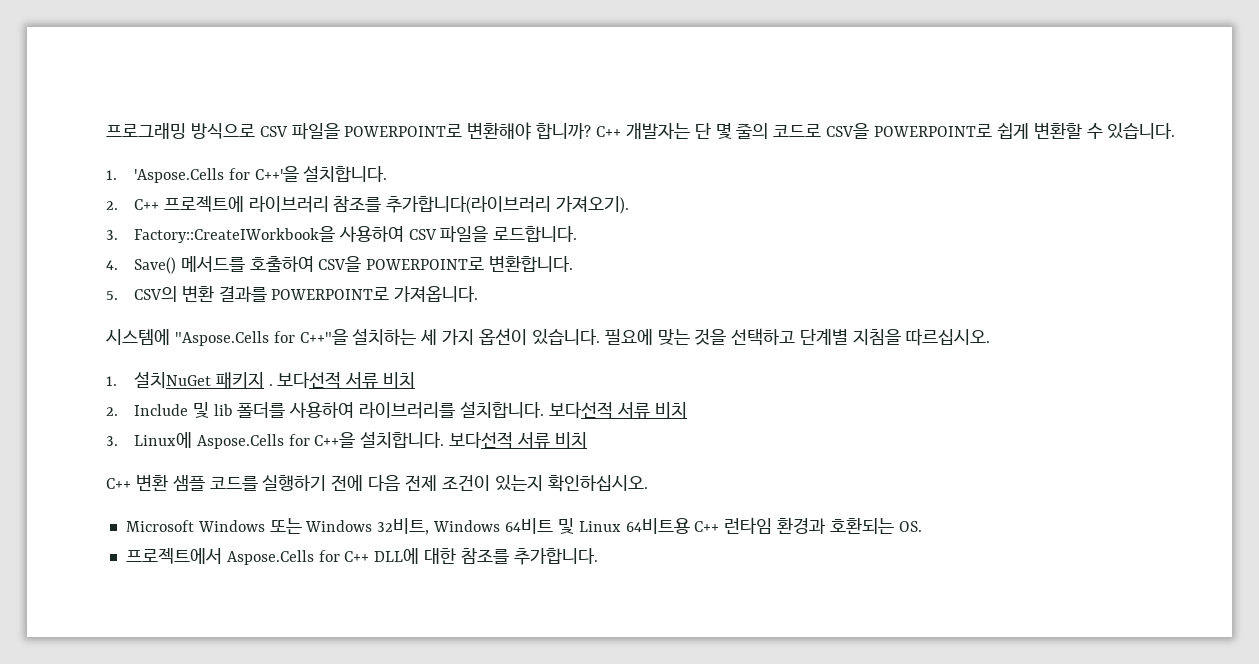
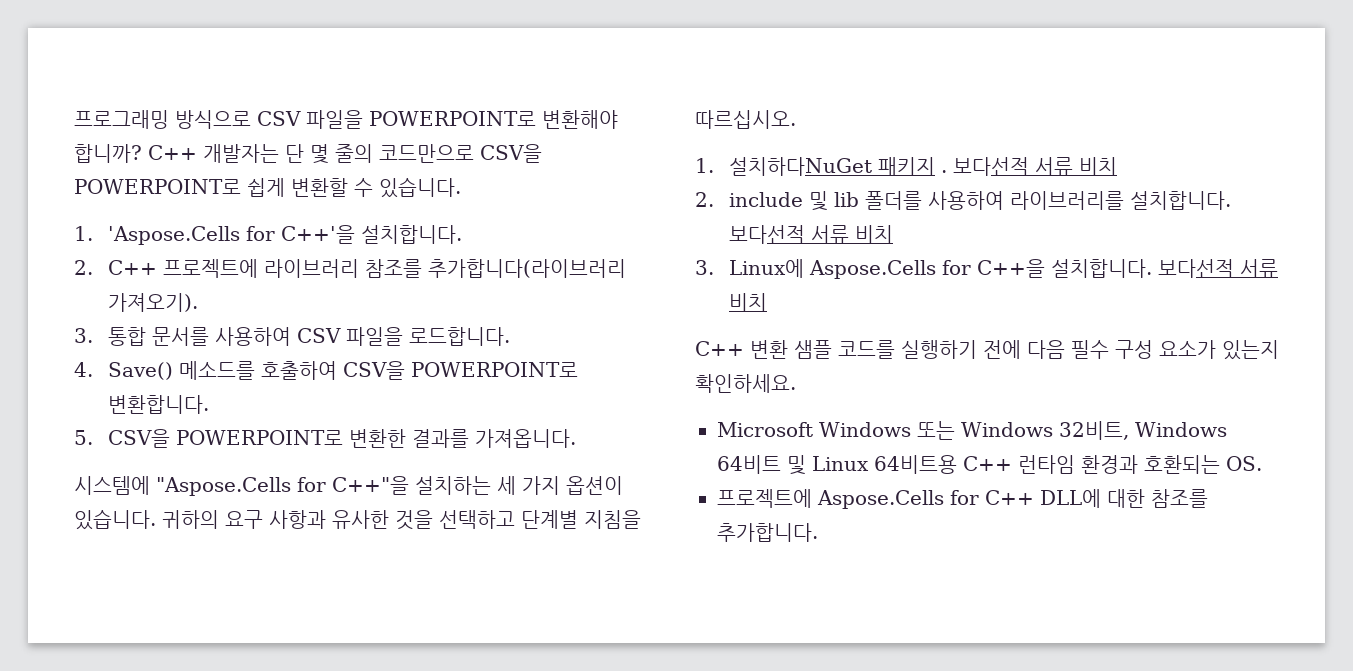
[773,124,822,137] 코드로 -> [379,144,474,163] 코드만으로
[133,226,335,243] Factory::CreateIWorkbook을 -> [107,327,209,346] 통합 문서를
[180,256,245,272] 메서드를 -> [178,361,255,380] 메소드를
[133,285,390,302] CSV의 변환 결과를 POWERPOINT로 -> [107,429,469,448] CSV을 POWERPOINT로 변환한 결과를
[604,329,690,345] 필요에 맞는 -> [162,510,389,529] 귀하의 요구 사항과 유사한
[133,371,211,388] 설치NuGet -> [728,157,872,176] 설치하다NuGet
[133,404,188,416] Include -> [728,192,803,207] include
[405,475,648,492] 전제 조건이 있는지 확인하십시오. -> [1071,340,1279,360] [695,374,796,393] 필수 구성 요소가 있는지 확인하세요.
[125,548,222,564] 프로젝트에서 -> [717,489,812,508] 프로젝트에

